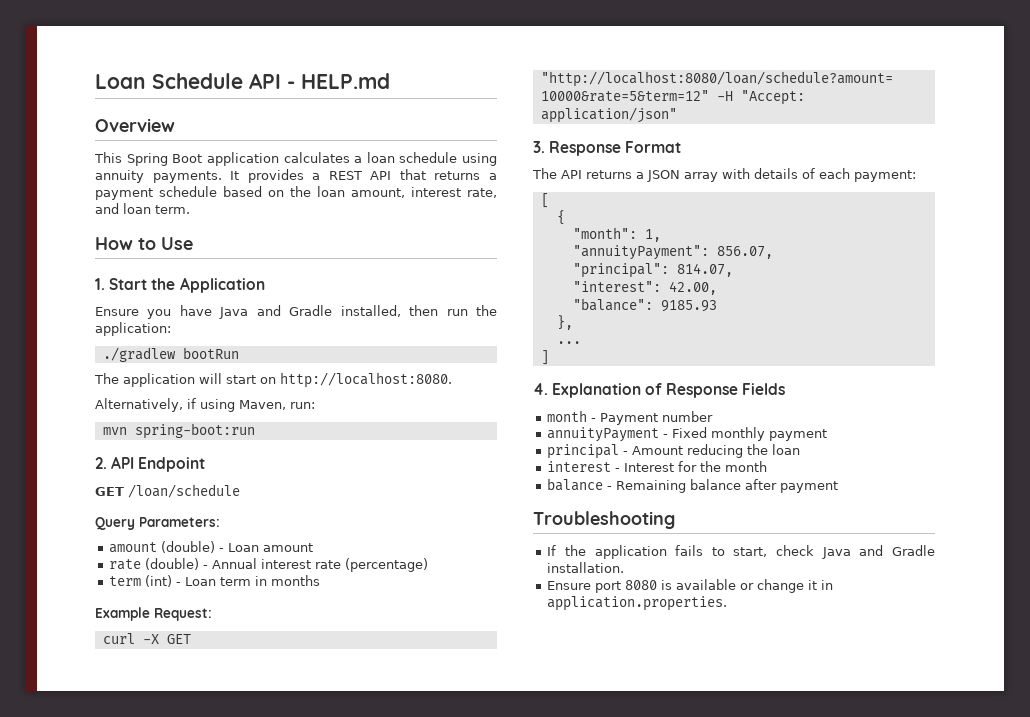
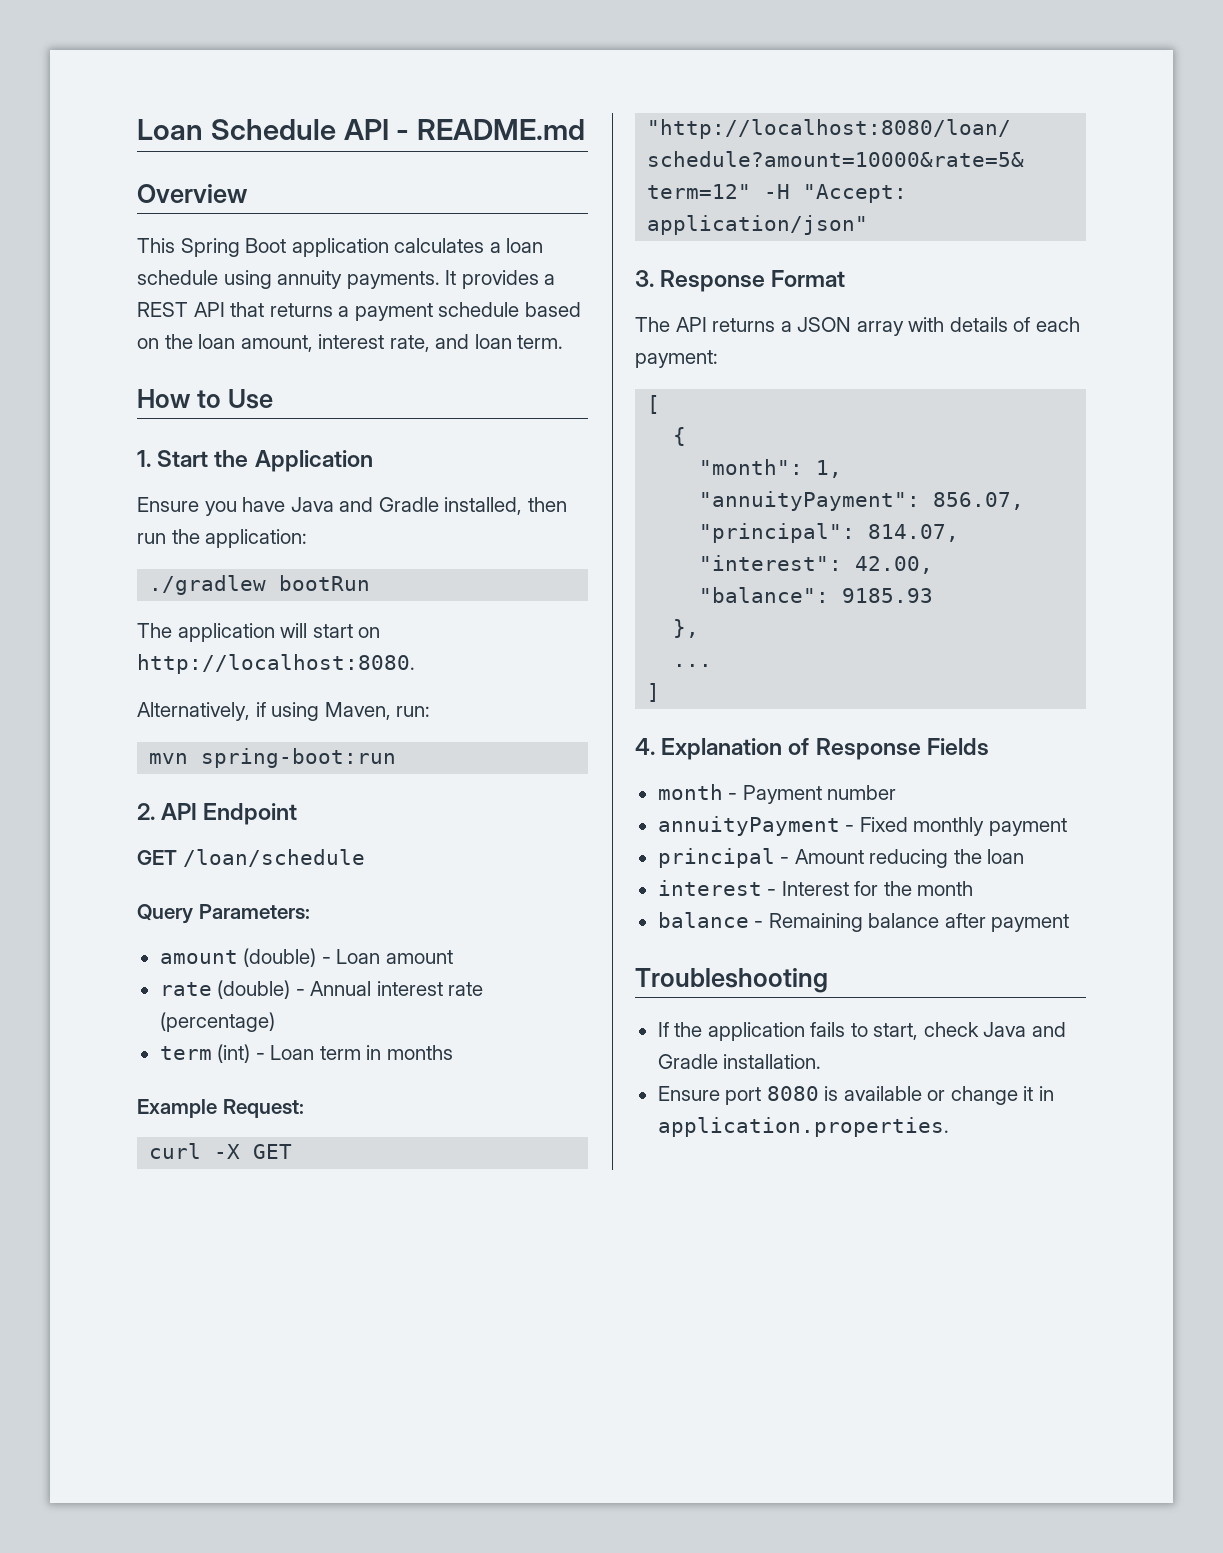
[301,73,390,89] HELP.md -> [417,119,586,140] README.md

